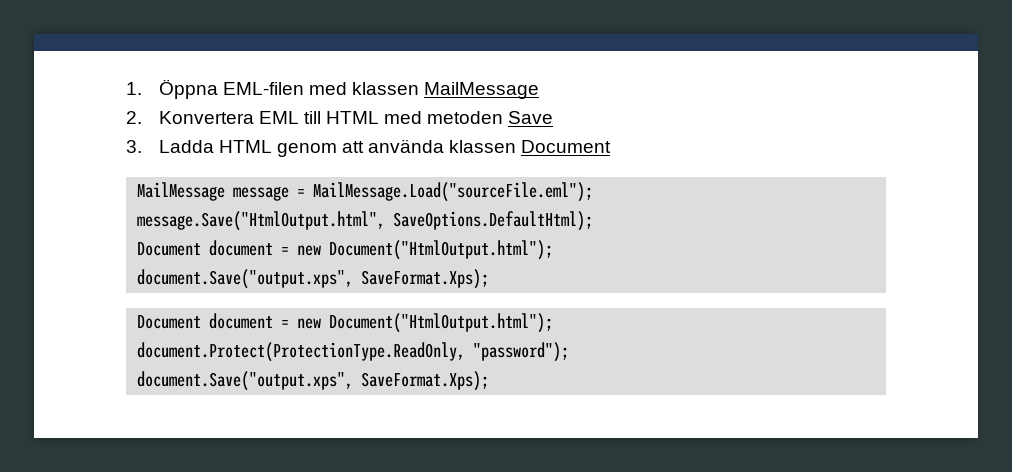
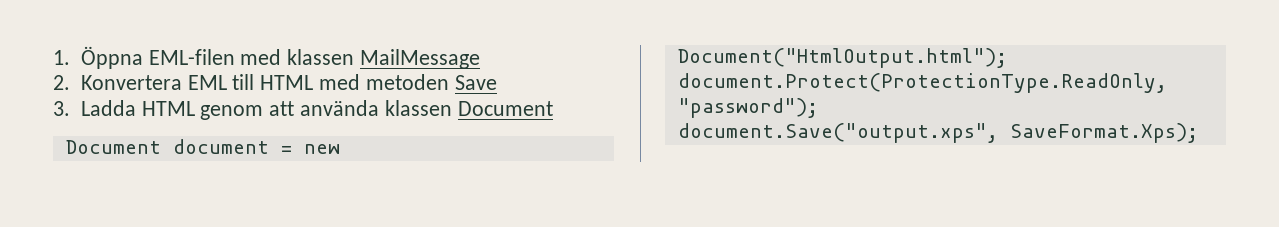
[137,182,594,202] [137,211,594,231] [137,240,554,260] [137,269,490,289] // MailMessage message = MailMessage.Load("sourceFile.eml"); // message.Save("HtmlOutput.html", SaveOptions.DefaultHtml); // Document document = new Document("HtmlOutput.html"); // document.Save("output.xps", SaveFormat.Xps); -> (553, 108) none

